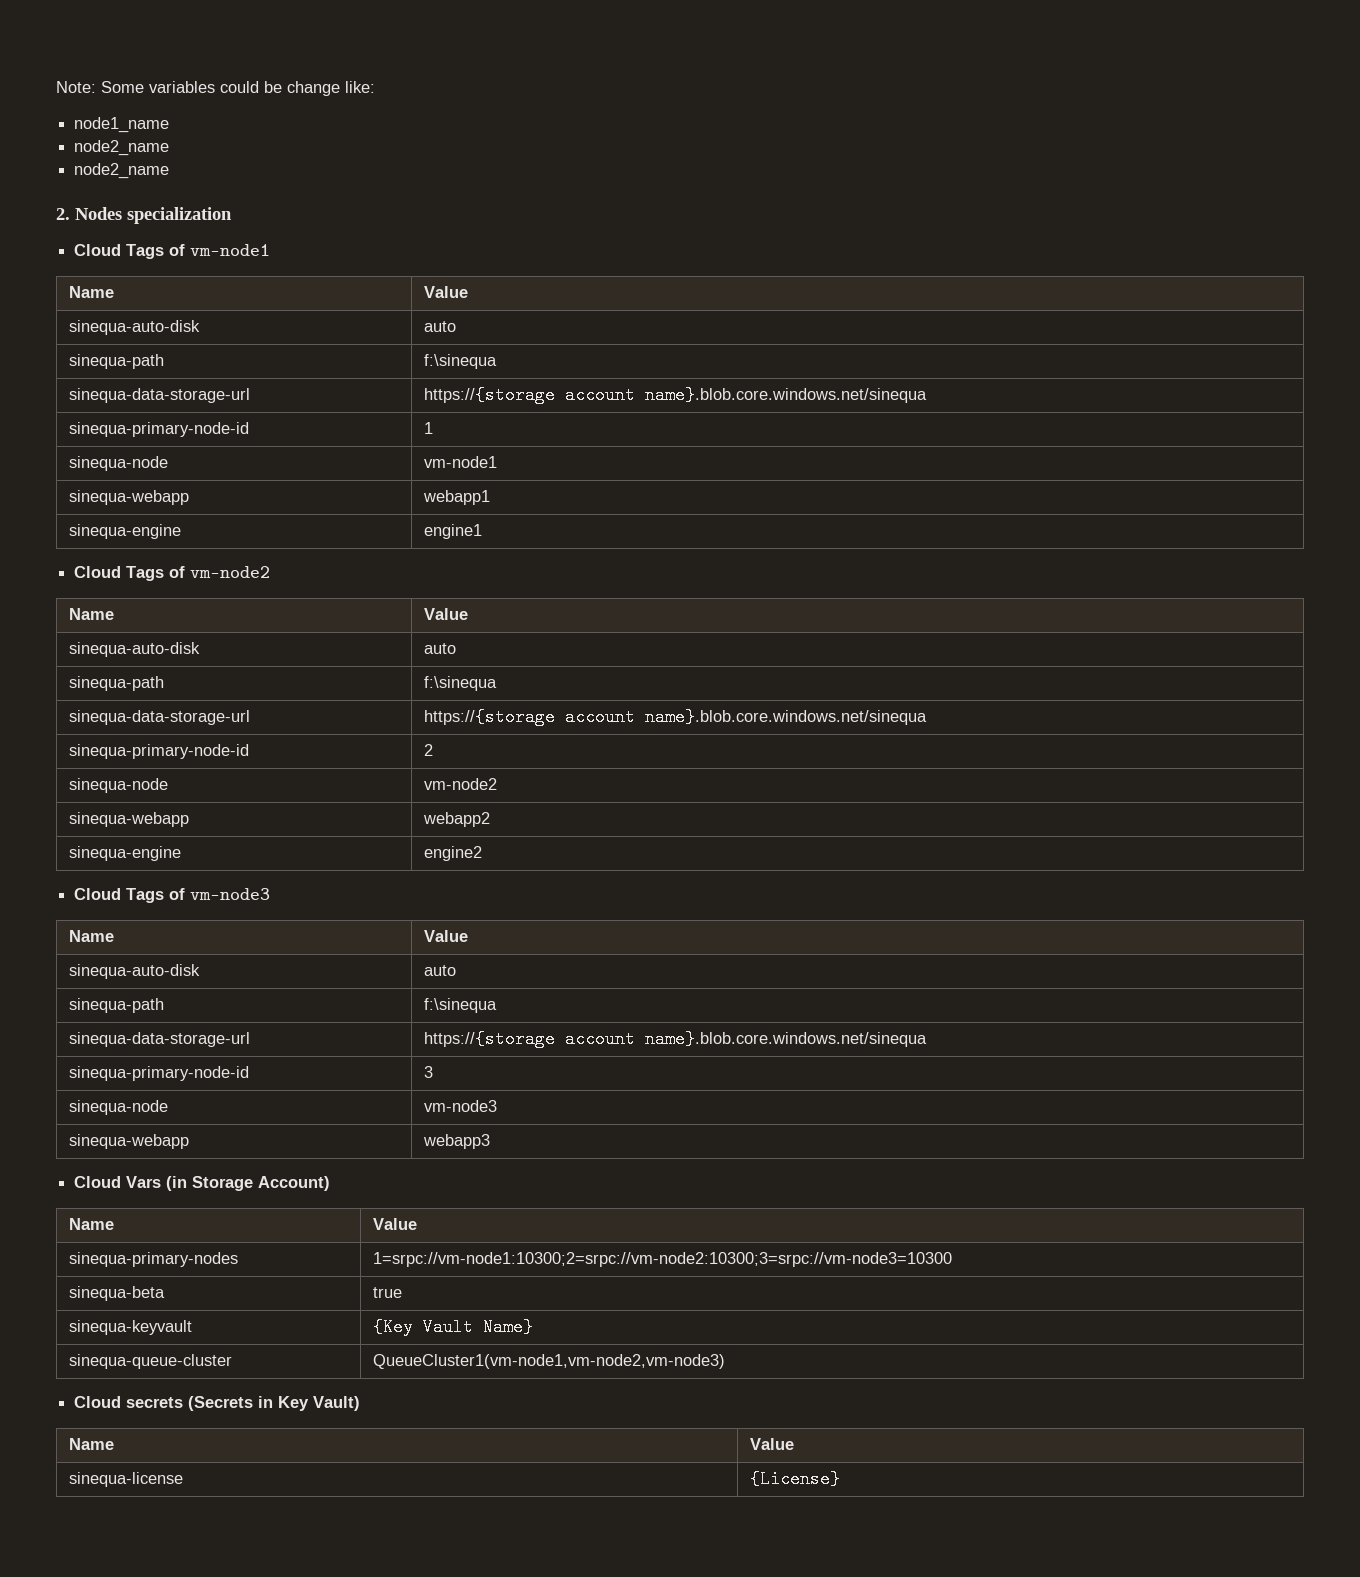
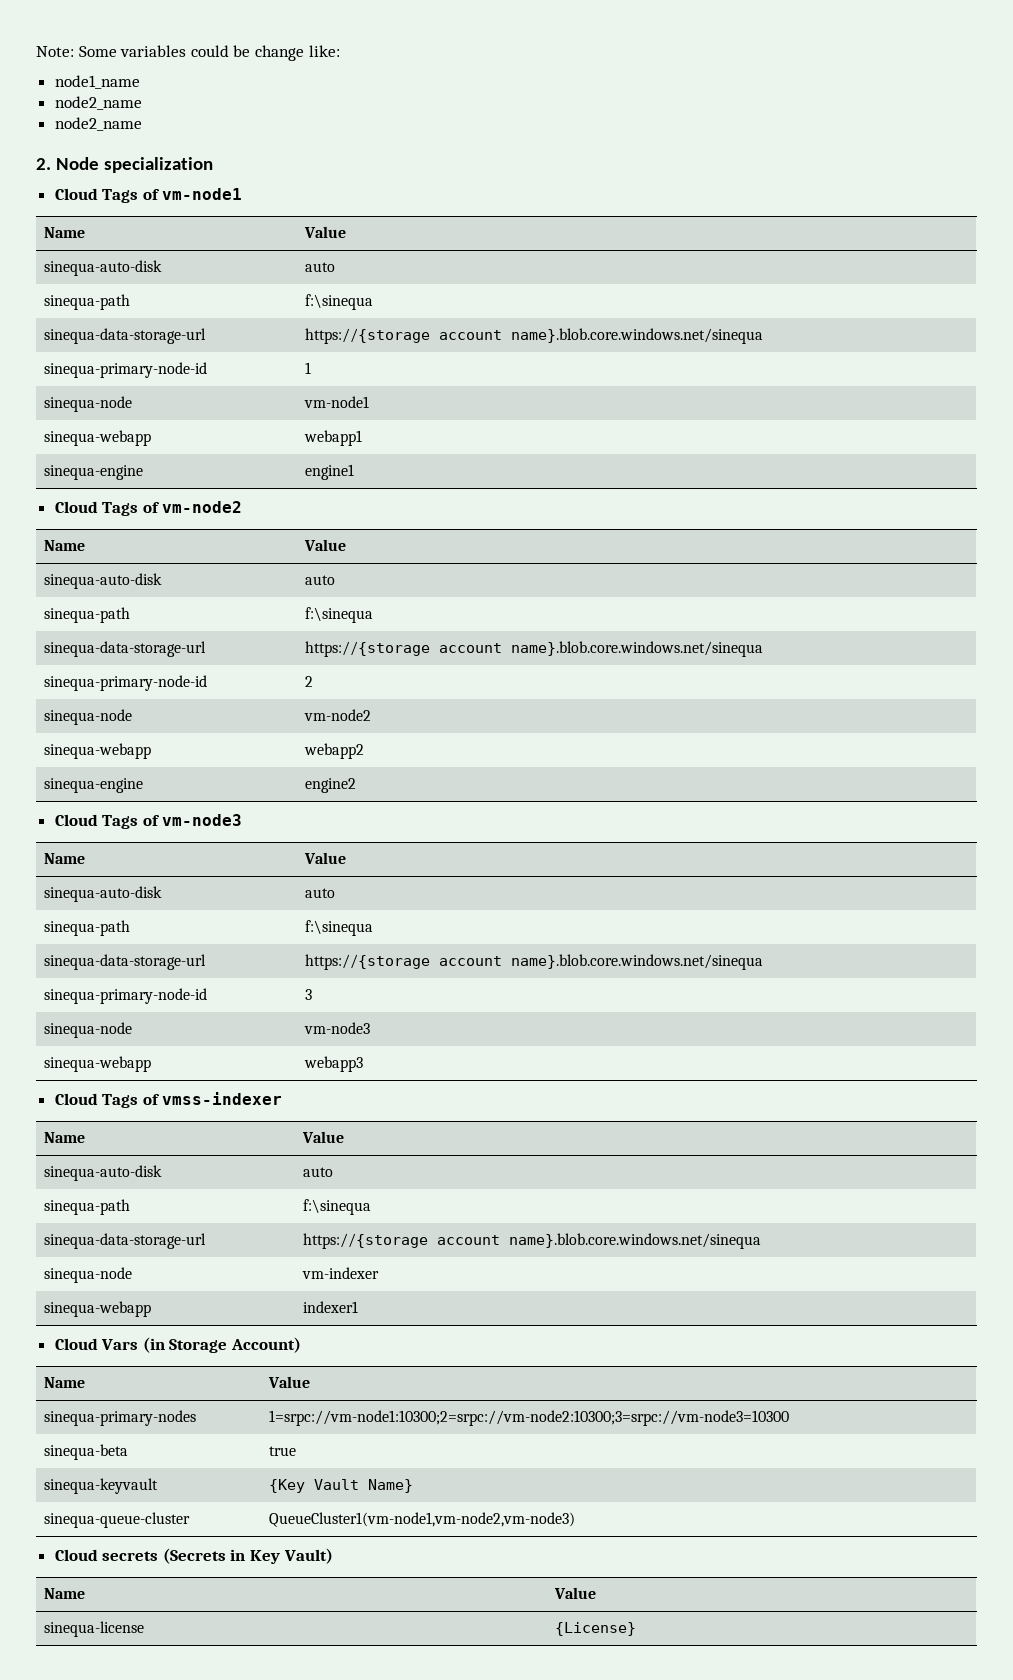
[75,207,122,220] Nodes -> [55,157,99,170] Node
(490, 1141) none -> [54,1092,283,1108] [44,1132,86,1143] [302,1131,345,1143] [44,1165,163,1181] [303,1167,334,1177] [44,1199,131,1215] [303,1199,372,1215] [44,1233,207,1249] [303,1233,762,1249] [44,1267,133,1283] [302,1267,380,1279] [44,1301,152,1317] [303,1301,359,1313] // Cloud Tags of vmss-indexer // Name | Value // sinequa-auto-disk | auto // sinequa-path | f:\sinequa // sinequa-data-storage-url | https://{storage account name}.blob.core.windows.net/sinequa // sinequa-node | vm-indexer // sinequa-webapp | indexer1

